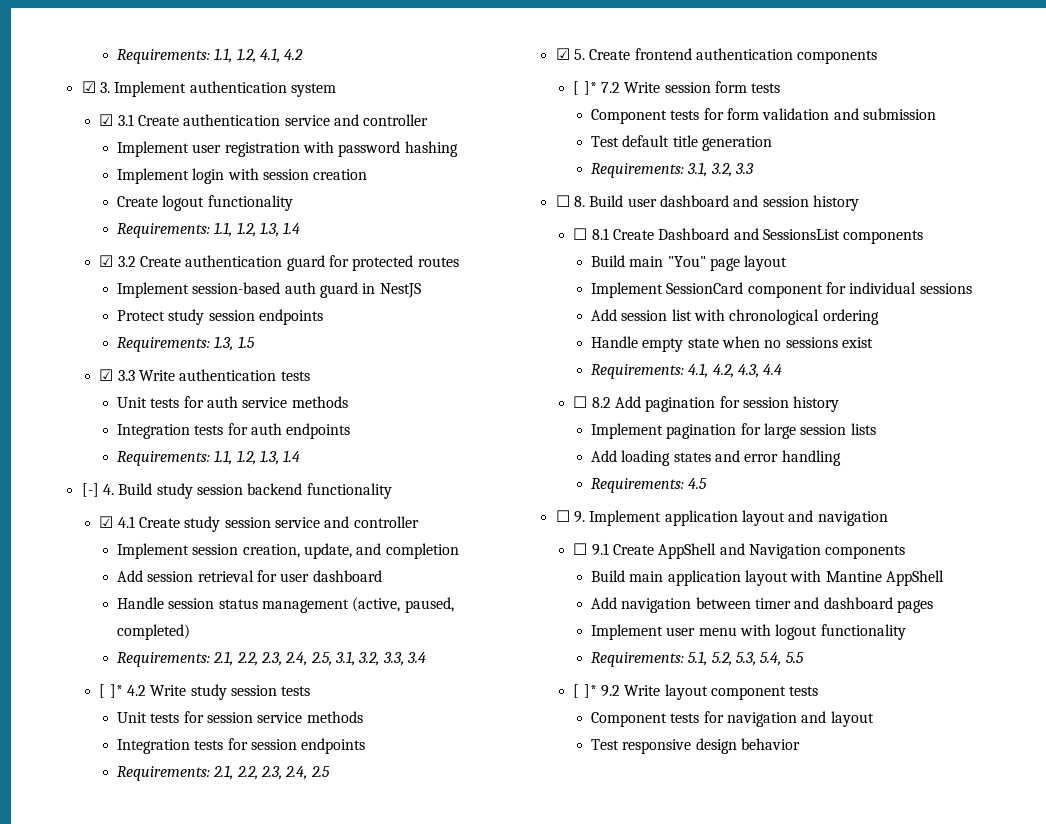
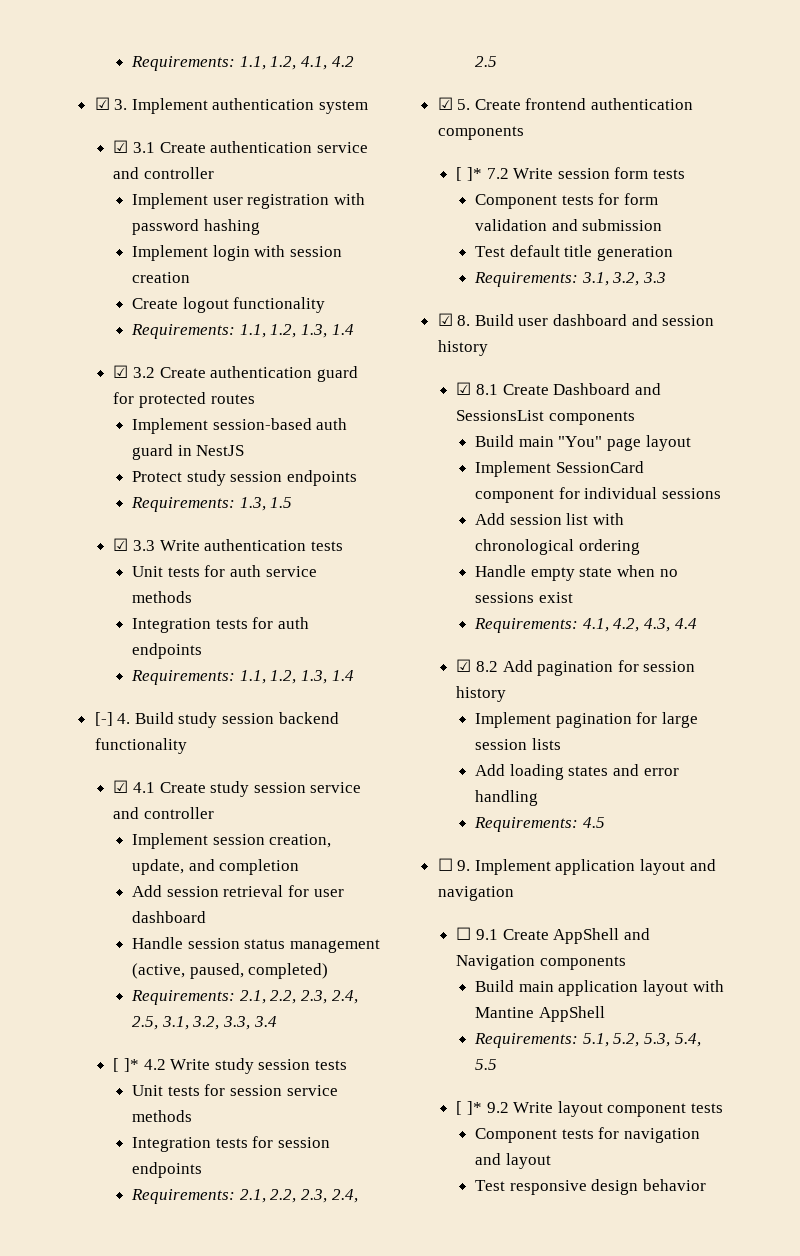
[555,195,570,207] ☐ -> [437,313,453,326] ☑
[573,228,588,240] ☐ -> [456,382,472,395] ☑
[573,396,588,408] ☐ -> [456,659,472,672] ☑
[590,597,933,613] [590,624,906,640] // Add navigation between timer and dashboard pages // Implement user menu with logout functionality -> (605, 1014) none

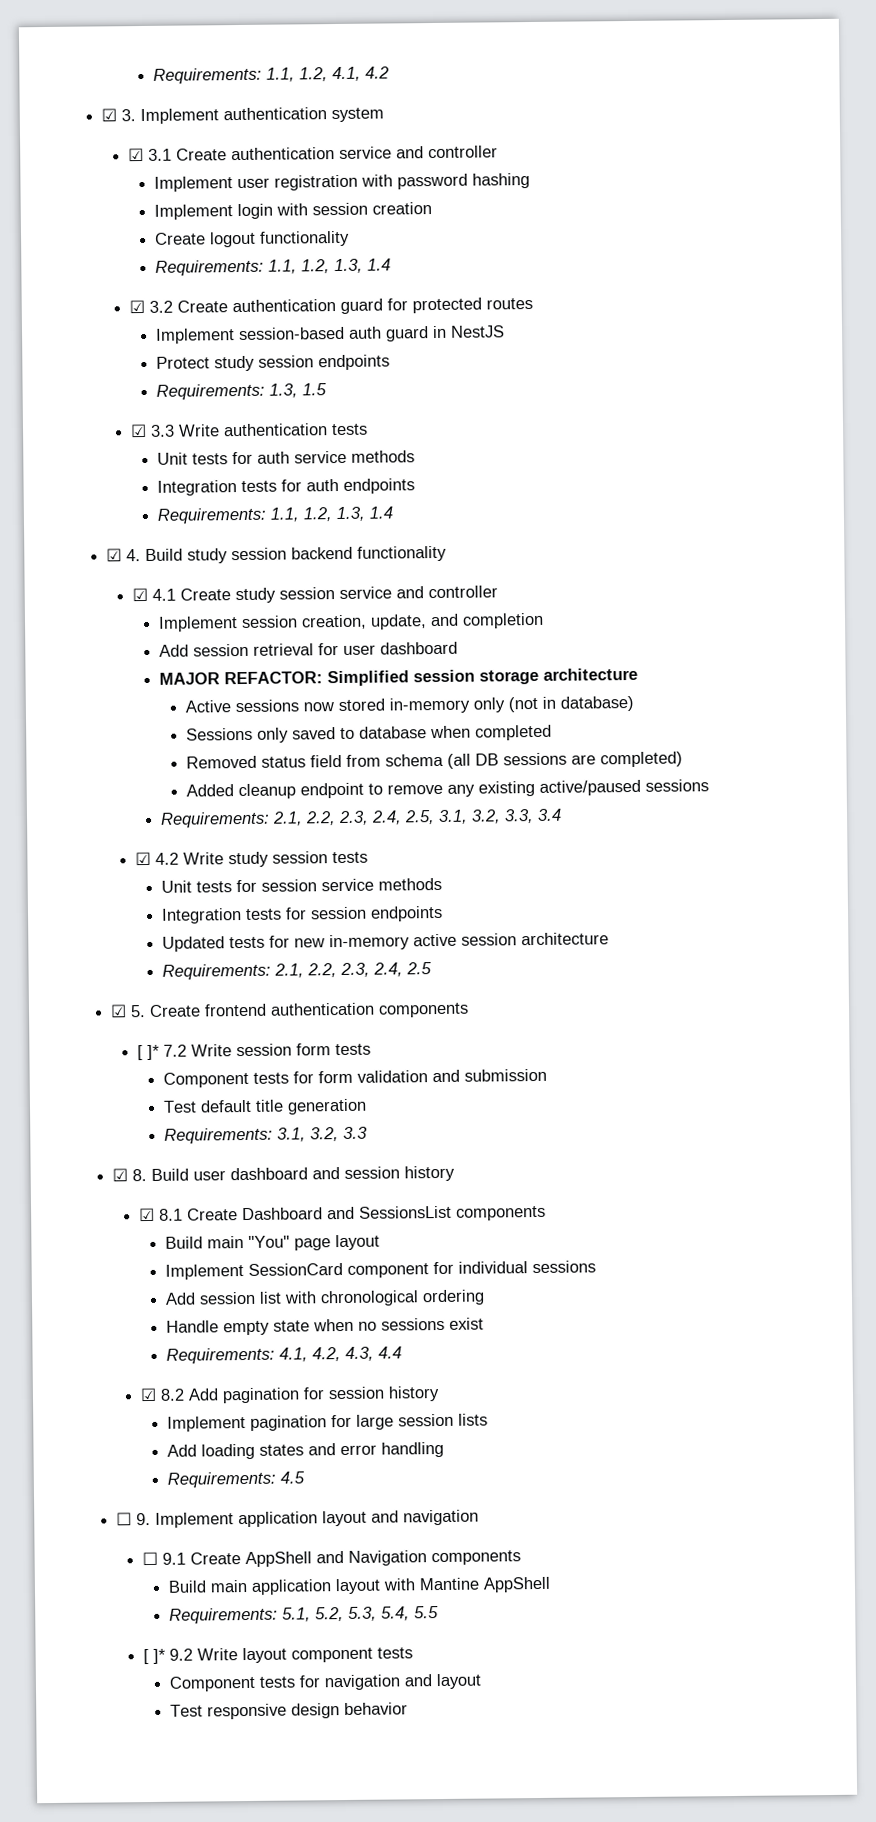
[94,712,113,726] [-] -> [106,548,123,562] ☑
[132,937,381,953] [132,963,329,979] Handle session status management (active, paused, completed) -> [158,667,638,687] [184,695,634,714] [185,724,552,743] [185,751,683,769] [185,779,709,800] MAJOR REFACTOR: Simplified session storage architecture // Active sessions now stored in-memory only (not in database) // Sessions only saved to database when completed // Removed status field from schema (all DB sessions are completed) // Added cleanup endpoint to remove any existing active/paused sessions
[113,1058,140,1072] [ ]* -> [134,851,151,866] ☑
(203, 1170) none -> [161,932,609,952] // Updated tests for new in-memory active session architecture

